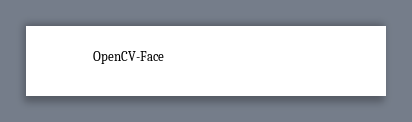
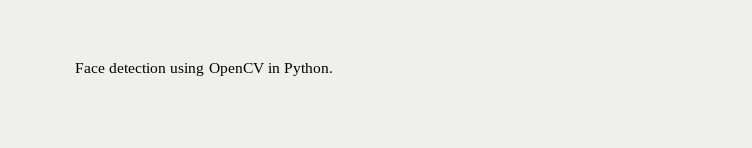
[93,51,164,64] OpenCV-Face -> [75,63,333,76] Face detection using OpenCV in Python.

